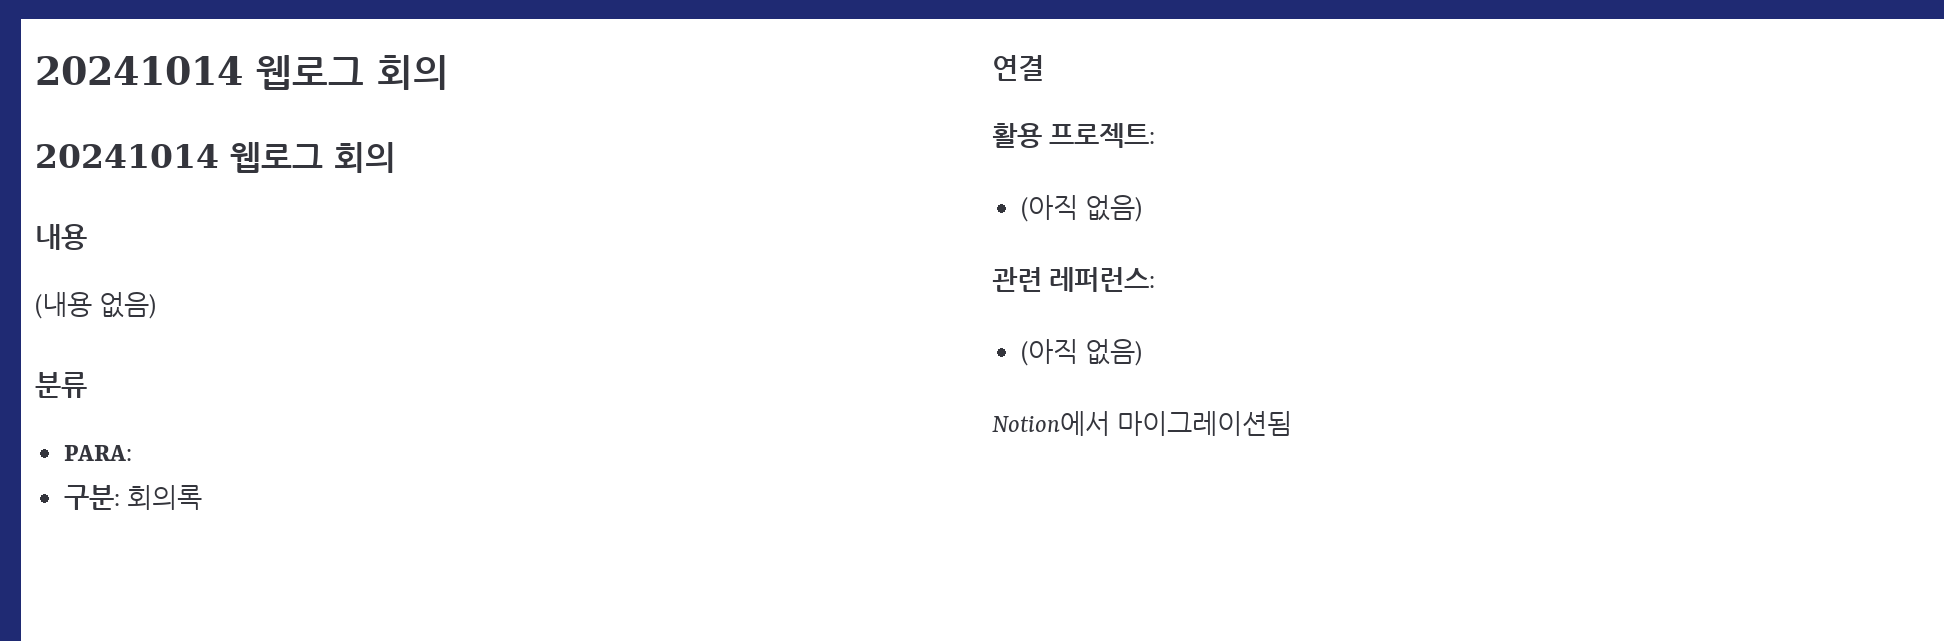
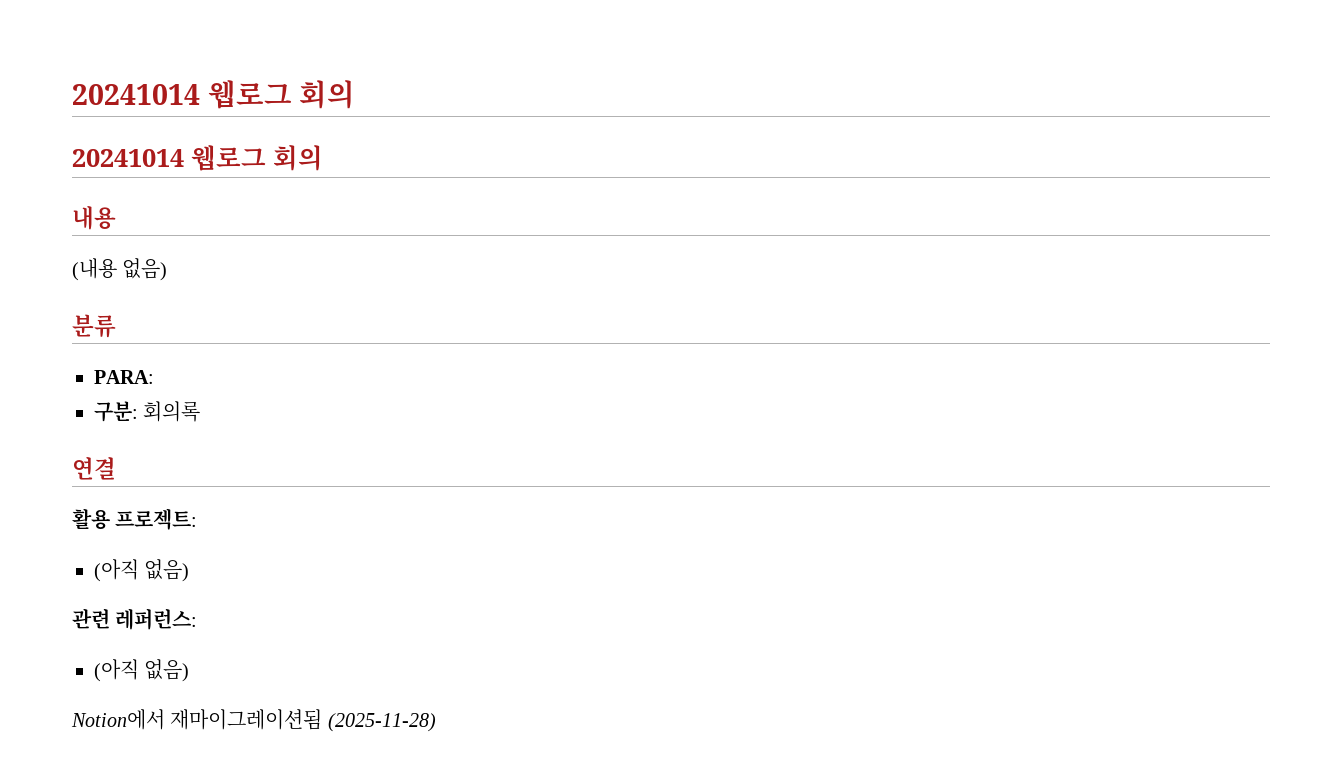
[1117,411,1293,436] 마이그레이션됨 -> [170,709,436,732] 재마이그레이션됨 (2025-11-28)

